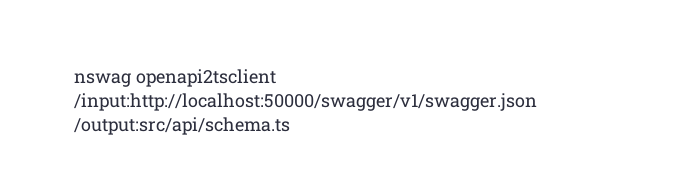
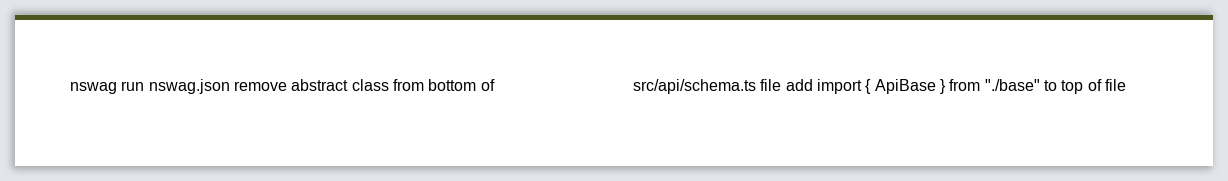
[135,69,276,87] [74,93,537,111] [74,117,290,135] openapi2tsclient /input:http://localhost:50000/swagger/v1/swagger.json /output:src/api/schema.ts -> [121,79,1126,94] run nswag.json remove abstract class from bottom of src/api/schema.ts file add import { ApiBase } from "./base" to top of file

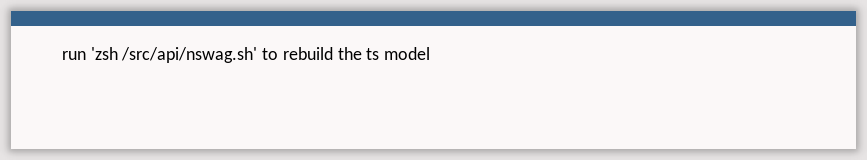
[70,79,1126,94] nswag run nswag.json remove abstract class from bottom of src/api/schema.ts file add import { ApiBase } from "./base" to top of file -> [62,47,431,63] run 'zsh /src/api/nswag.sh' to rebuild the ts model

